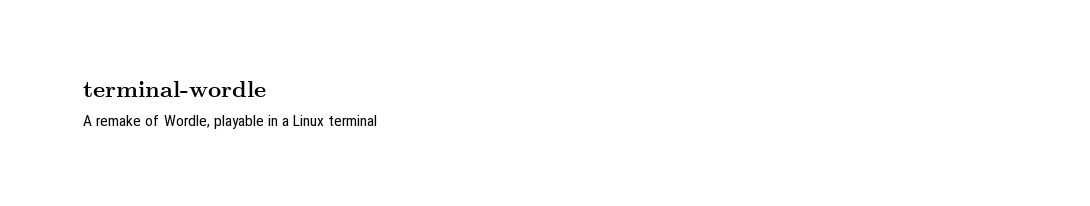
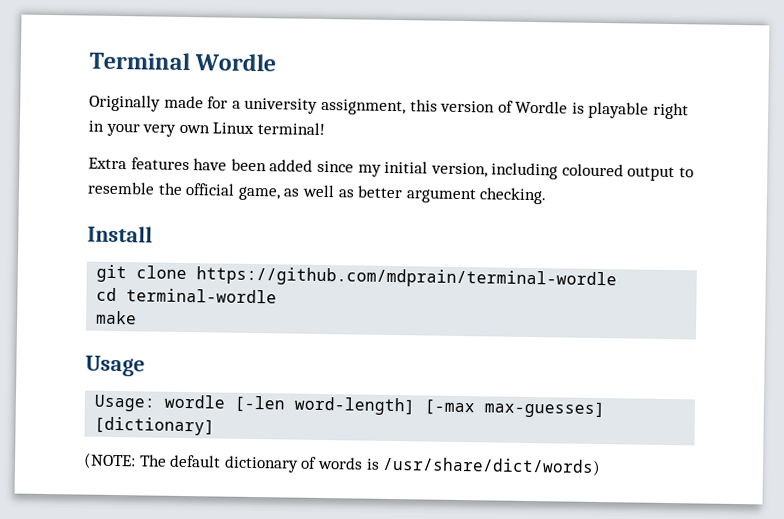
[83,81,266,97] [83,115,378,129] terminal-wordle // A remake of Wordle, playable in a Linux terminal -> [89,51,277,72] [89,94,690,120] [88,120,325,137] [88,157,695,182] [87,181,548,205] [87,225,153,243] [96,264,618,290] [96,287,278,304] [96,310,138,325] [85,355,145,377] [94,394,606,419] [94,416,216,436] [83,452,602,477] Terminal Wordle // Originally made for a university assignment, this version of Wordle is playable right in your very own Linux terminal! // Extra features have been added since my initial version, including coloured output to resemble the official game, as well as better argument checking. // Install // git clone https://github.com/mdprain/terminal-wordle // cd terminal-wordle // make // Usage // Usage: wordle [-len word-length] [-max max-guesses] [dictionary] // (NOTE: The default dictionary of words is /usr/share/dict/words)

